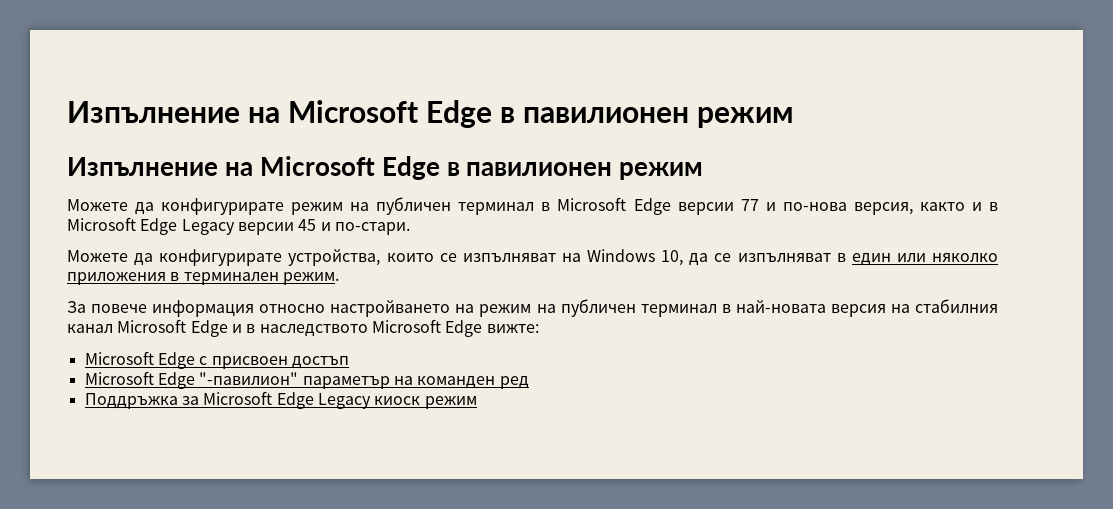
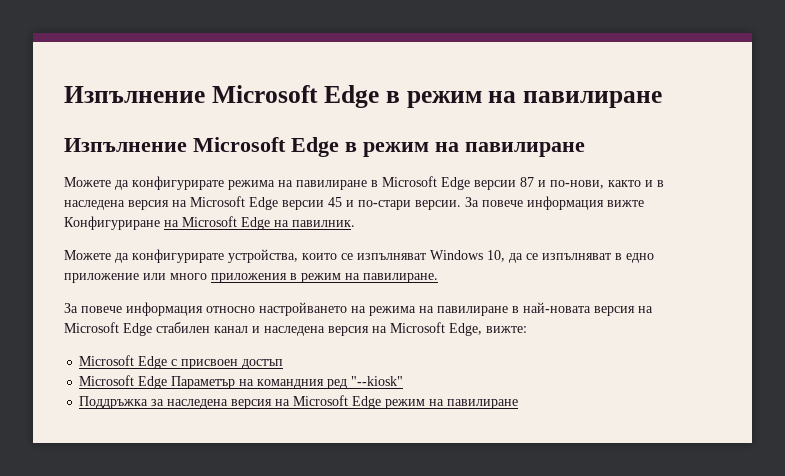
[67,100,794,128] [67,156,704,180] [67,197,998,215] [67,217,235,235] Изпълнение на Microsoft Edge в павилионен режим // Изпълнение на Microsoft Edge в павилионен режим // Можете да конфигурирате режим на публичен терминал в Microsoft Edge версии 77 и по-нова версия, както и в Microsoft Edge Legacy -> [64,85,663,108] [64,137,585,157] [64,176,664,190] [64,196,278,210] Изпълнение Microsoft Edge в режим на павилиране // Изпълнение Microsoft Edge в режим на павилиране // Можете да конфигурирате режима на павилиране в Microsoft Edge версии 87 и по-нови, както и в наследена версия на Microsoft Edge
[334,222,410,235] по-стари. -> [358,196,644,210] [64,216,355,230] по-стари версии. За повече информация вижте Конфигуриране на Microsoft Edge на павилник.
[561,253,581,262] на -> (426, 256) none
[851,253,998,266] [67,272,339,285] един или няколко приложения в терминален режим. -> [626,253,654,263] [64,273,438,283] едно приложение или много приложения в режим на павилиране.
[479,299,998,317] [67,319,483,337] режим на публичен терминал в най-новата версия на стабилния канал Microsoft Edge и в наследството Microsoft Edge -> [369,302,653,316] [64,322,482,336] режима на павилиране в най-новата версия на Microsoft Edge стабилен канал и наследена версия на Microsoft Edge,
[199,372,496,389] "-павилион" параметър на команден -> [171,376,325,389] Параметър на командния
(529, 382) none -> [351,376,404,386] "--kiosk"
[203,391,477,409] Microsoft Edge Legacy киоск режим -> [167,395,519,409] наследена версия на Microsoft Edge режим на павилиране

